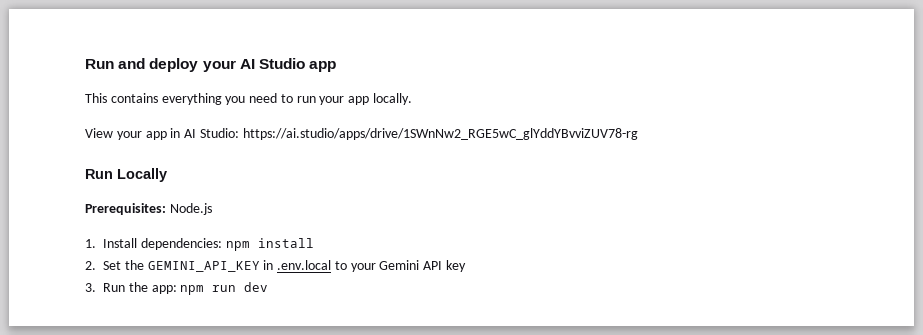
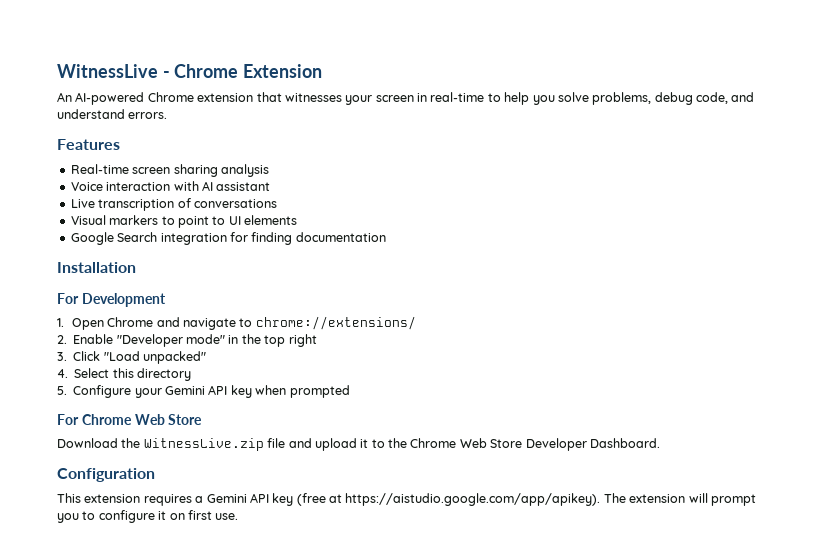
[85,58,337,72] [85,93,413,105] [85,128,638,140] [85,168,167,182] [85,203,212,215] [85,238,314,251] [85,260,467,272] [85,282,269,295] Run and deploy your AI Studio app // This contains everything you need to run your app locally. // View your app in AI Studio: https://ai.studio/apps/drive/1SWnNw2_RGE5wC_glYddYBvviZUV78-rg // Run Locally // Prerequisites: Node.js // 1. Install dependencies: npm install // 2. Set the GEMINI_API_KEY in .env.local to your Gemini API key // 3. Run the app: npm run dev -> [57,64,323,78] [57,92,755,105] [57,109,168,119] [57,139,120,150] [70,164,269,177] [70,181,271,191] [70,198,277,211] [70,215,297,228] [70,232,386,245] [57,262,136,273] [57,293,166,307] [57,316,416,330] [57,334,317,347] [57,351,206,364] [57,368,191,381] [57,385,350,398] [57,414,203,425] [57,438,660,451] [57,468,155,482] [57,493,756,506] [57,510,239,523] WitnessLive - Chrome Extension // An AI-powered Chrome extension that witnesses your screen in real-time to help you solve problems, debug code, and understand errors. // Features // Real-time screen sharing analysis // Voice interaction with AI assistant // Live transcription of conversations // Visual markers to point to UI elements // Google Search integration for finding documentation // Installation // For Development // 1. Open Chrome and navigate to chrome://extensions/ // 2. Enable "Developer mode" in the top right // 3. Click "Load unpacked" // 4. Select this directory // 5. Configure your Gemini API key when prompted // For Chrome Web Store // Download the WitnessLive.zip file and upload it to the Chrome Web Store Developer Dashboard. // Configuration // This extension requires a Gemini API key (free at https://aistudio.google.com/app/apikey). The extension will prompt you to configure it on first use.

